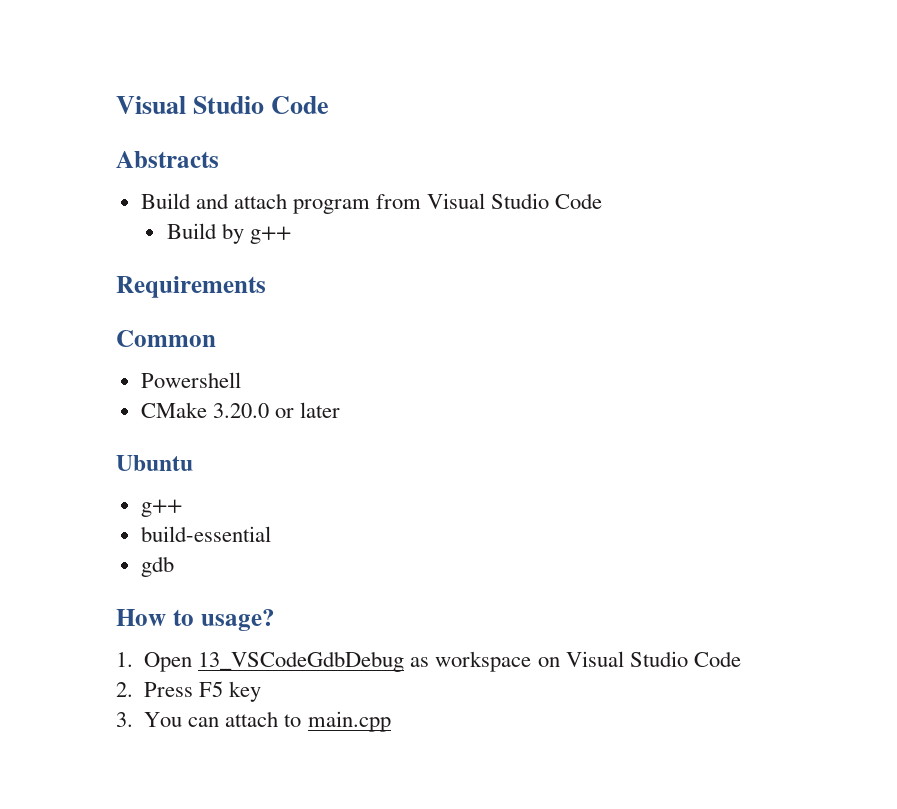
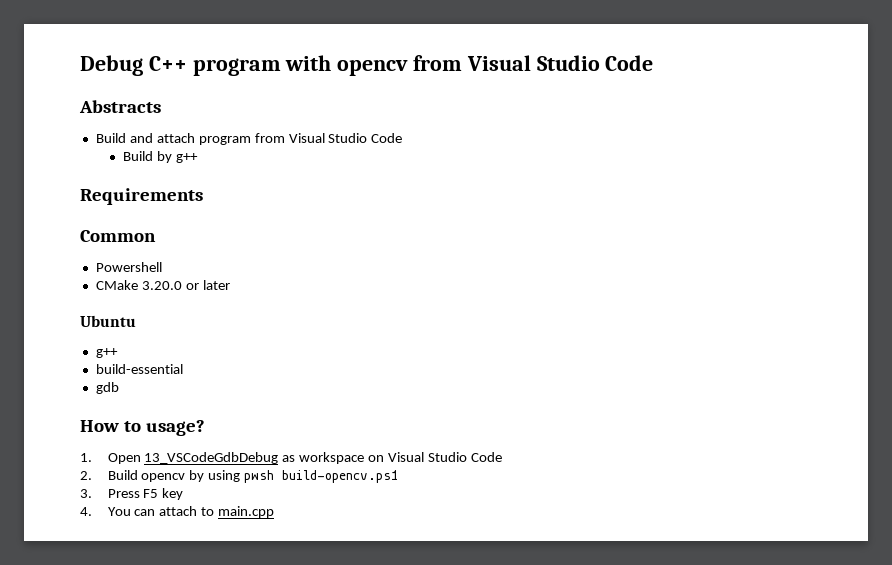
(116, 105) none -> [80,55,463,76] Debug C++ program with opencv from
(133, 689) none -> [107,470,400,483] [80,489,92,498] Build opencv by using pwsh build-opencv.ps1 // 3.
[116,712,133,727] 3. -> [80,507,92,516] 4.

